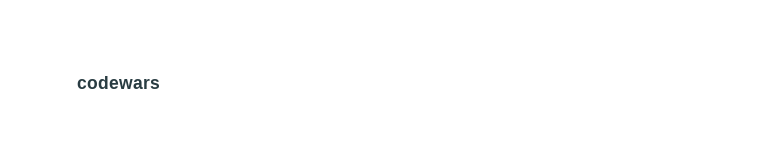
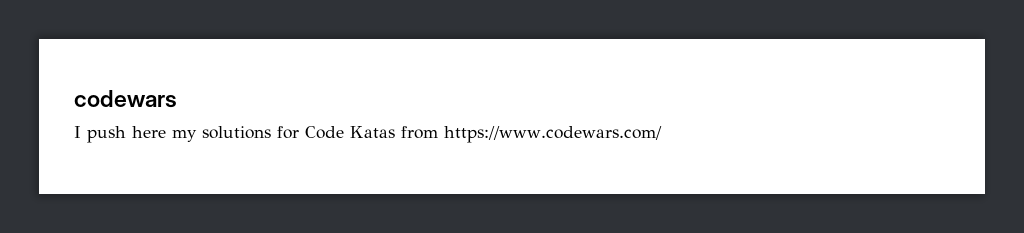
(160, 82) none -> [74,126,662,143] // I push here my solutions for Code Katas from https://www.codewars.com/

